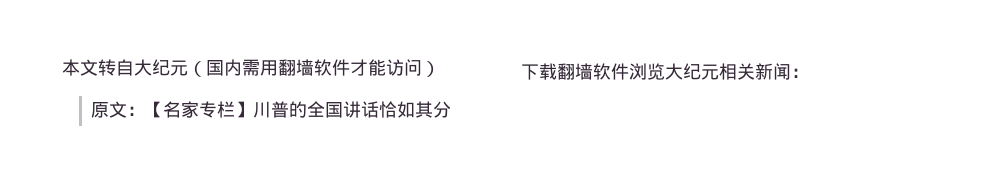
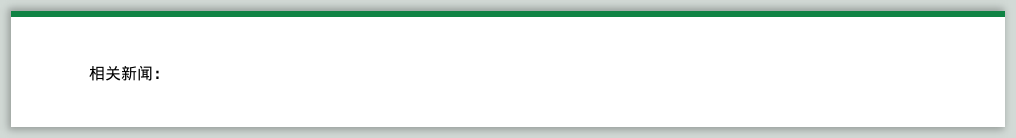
[62,59,440,77] [91,101,452,118] [521,63,719,80] 本文转自大纪元（国内需用翻墙软件才能访问） // 原文：【名家专栏】川普的全国讲话恰如其分 // 下载翻墙软件浏览大纪元 -> (89, 73) none

